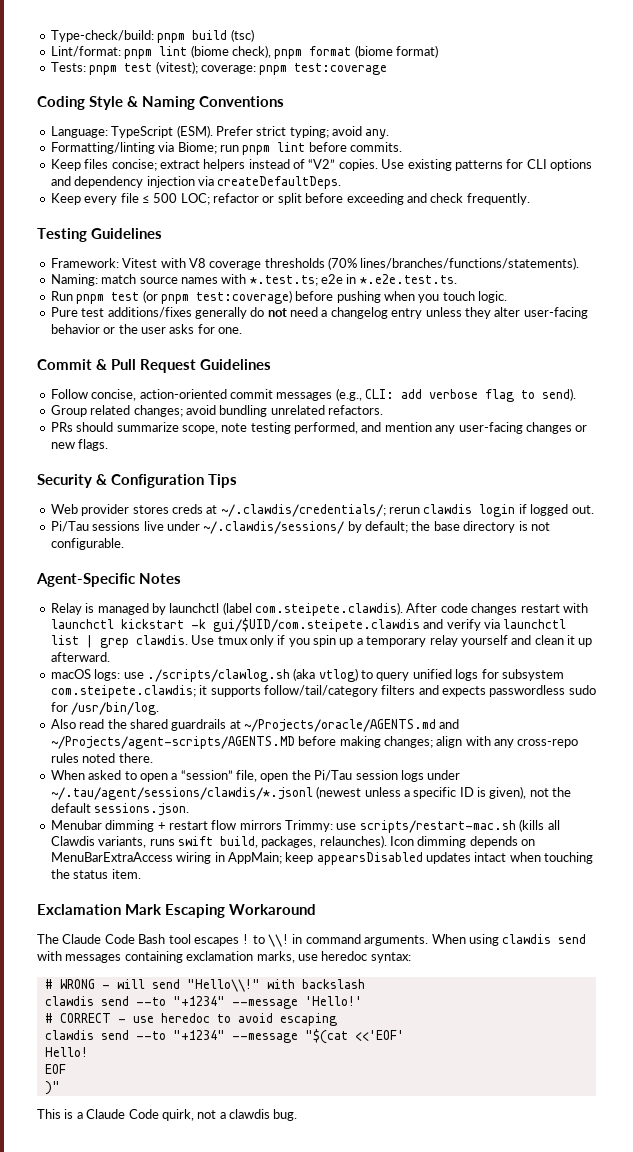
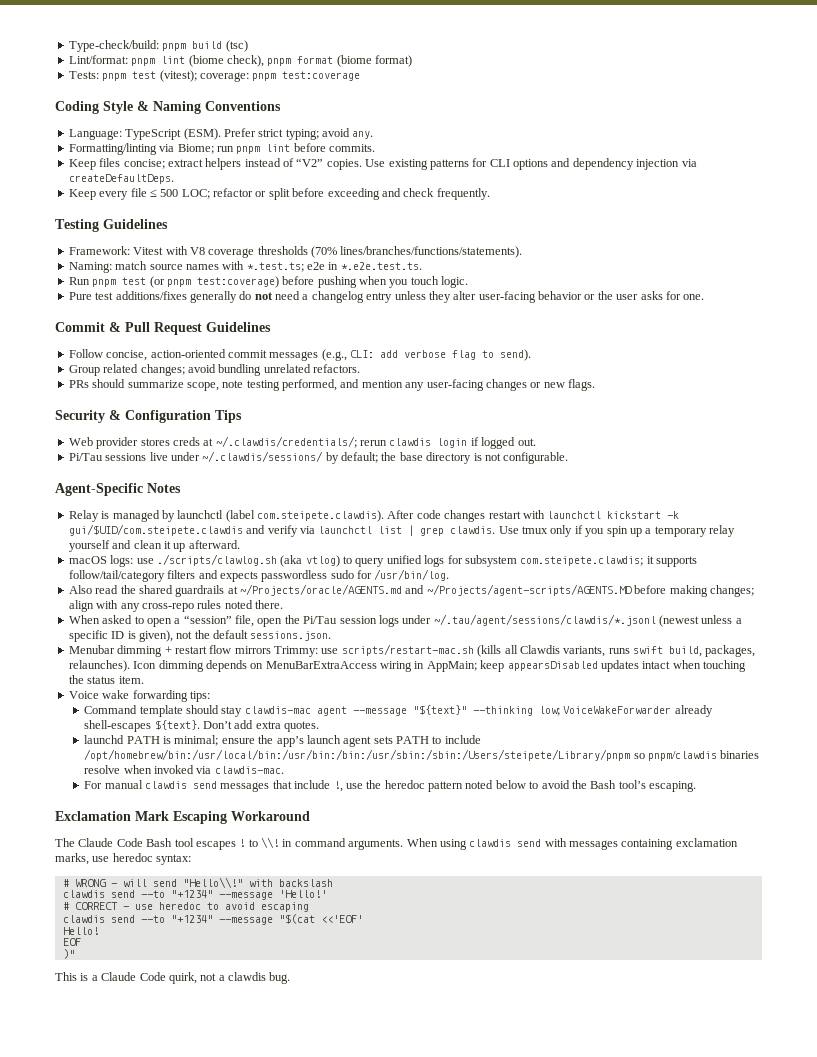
(141, 874) none -> [68,690,210,702] [84,705,713,717] [84,720,320,732] [84,735,481,747] [84,749,760,761] [84,765,284,774] [84,780,697,792] // Voice wake forwarding tips: // Command template should stay clawdis-mac agent --message "${text}" --thinking low; VoiceWakeForwarder already shell-escapes ${text}. Don’t add extra quotes. // launchd PATH is minimal; ensure the app’s launch agent sets PATH to include /opt/homebrew/bin:/usr/local/bin:/usr/bin:/bin:/usr/sbin:/sbin:/Users/steipete/Library/pnpm so pnpm/clawdis binaries resolve when invoked via clawdis-mac. // For manual clawdis send messages that include !, use the heredoc pattern noted below to avoid the Bash tool’s escaping.

